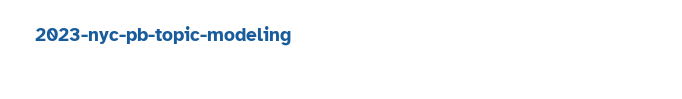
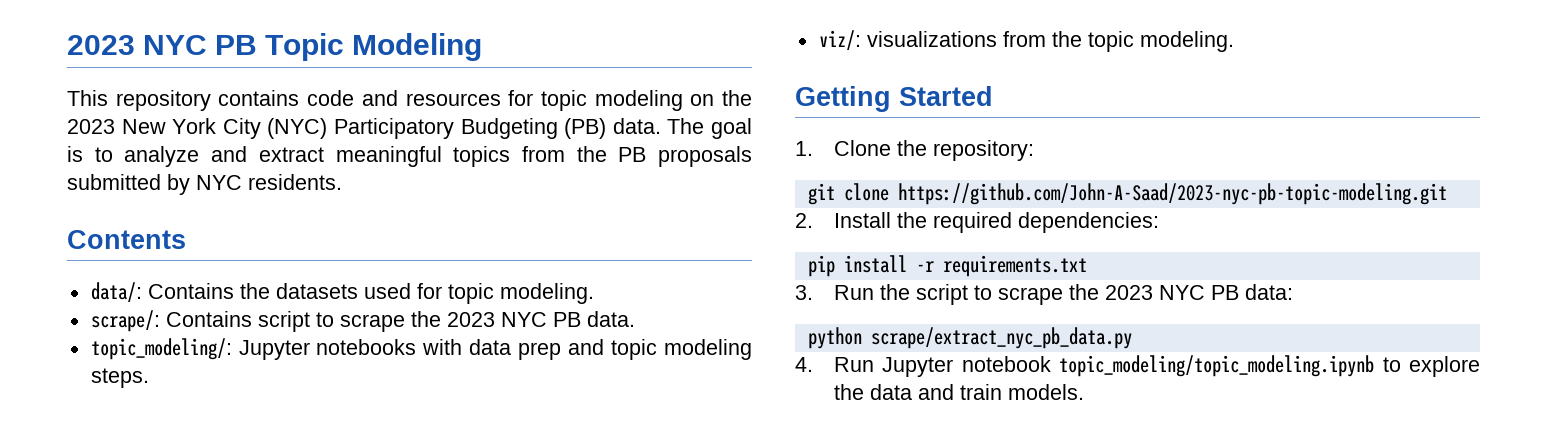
[35,26,291,46] 2023-nyc-pb-topic-modeling -> [67,33,483,61] [67,90,752,111] [67,118,753,139] [67,146,752,167] [67,174,342,195] [67,230,186,249] [90,282,594,304] [90,310,635,332] [90,338,752,360] [90,368,149,388] [818,30,1234,52] [795,86,993,112] [795,140,1034,161] [807,183,1447,205] [795,212,1159,233] [807,255,1087,277] [795,284,1293,305] [807,327,1132,349] [795,355,1480,377] [833,384,1084,400] 2023 NYC PB Topic Modeling // This repository contains code and resources for topic modeling on the 2023 New York City (NYC) Participatory Budgeting (PB) data. The goal is to analyze and extract meaningful topics from the PB proposals submitted by NYC residents. // Contents // data/: Contains the datasets used for topic modeling. // scrape/: Contains script to scrape the 2023 NYC PB data. // topic_modeling/: Jupyter notebooks with data prep and topic modeling steps. // viz/: visualizations from the topic modeling. // Getting Started // 1. Clone the repository: // git clone https://github.com/John-A-Saad/2023-nyc-pb-topic-modeling.git // 2. Install the required dependencies: // pip install -r requirements.txt // 3. Run the script to scrape the 2023 NYC PB data: // python scrape/extract_nyc_pb_data.py // 4. Run Jupyter notebook topic_modeling/topic_modeling.ipynb to explore the data and train models.

